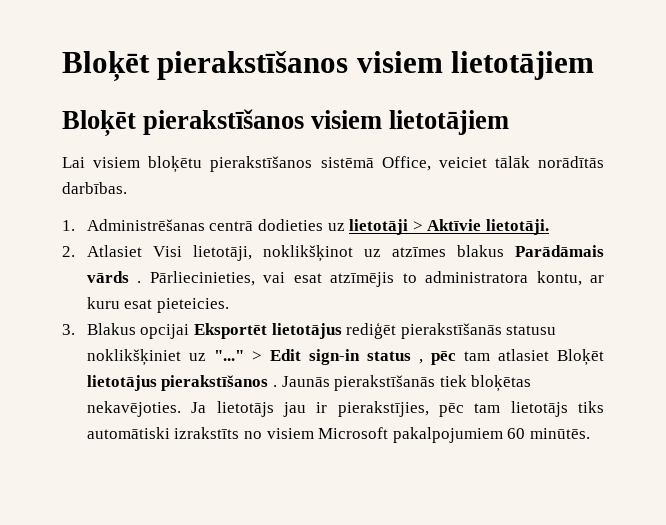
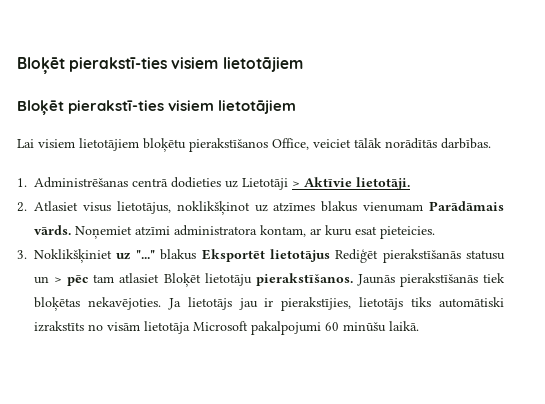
[62,51,349,82] Bloķēt pierakstīšanos -> [17,57,168,74] Bloķēt pierakstī-ties
[143,109,305,135] pierakstīšanos -> [68,100,165,114] pierakstī-ties
(141, 162) none -> [79,138,139,151] lietotājiem
[320,157,374,168] sistēmā -> (268, 145) none
[349,219,409,235] lietotāji -> [242,178,288,190] Lietotāji
[152,245,252,261] Visi lietotāji, -> [82,201,171,214] visus lietotājus,
[515,245,605,257] [86,271,582,287] Parādāmais vārds . Pārliecinieties, vai esat atzīmējis to administratora kontu, -> [363,201,504,212] [34,225,306,239] vienumam Parādāmais vārds. Noņemiet atzīmi administratora kontam,
[86,323,190,339] Blakus opcijai -> [34,249,197,263] Noklikšķiniet uz "..." blakus
[346,322,397,339] rediģēt -> [335,249,379,263] Rediģēt
[86,349,423,366] noklikšķiniet uz "..." > Edit sign-in status , -> [34,276,63,284] un >
[86,375,278,391] lietotājus pierakstīšanos . -> [204,273,353,286] lietotāju pierakstīšanos.
[438,403,501,417] pēc tam -> (352, 304) none
[266,427,591,443] visiem Microsoft pakalpojumiem 60 minūtēs. -> [107,321,419,335] visām lietotāja Microsoft pakalpojumi 60 minūšu laikā.

